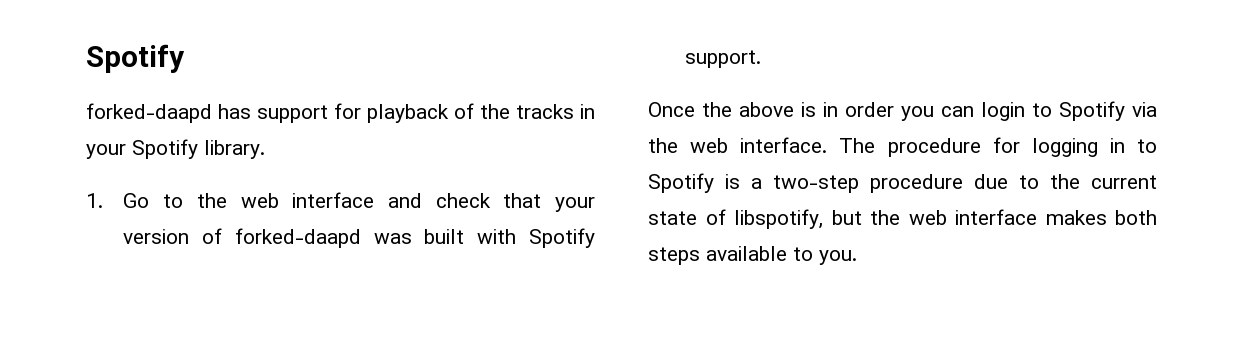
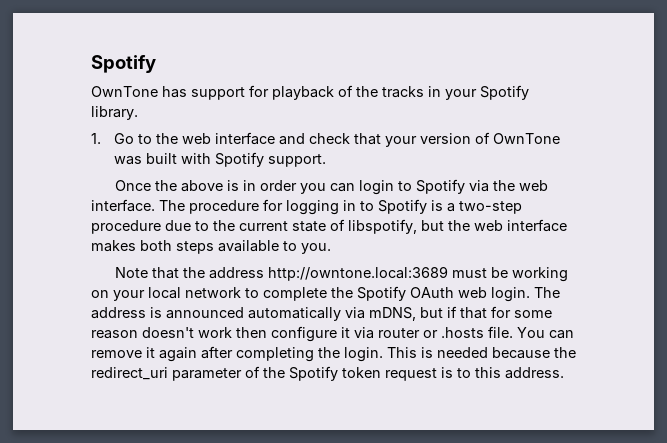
[86,103,212,123] forked-daapd -> [91,86,158,97] OwnTone
[234,228,361,248] forked-daapd -> [492,133,560,144] OwnTone
(857, 257) none -> [115,266,569,282] [91,286,560,302] [91,306,552,321] [91,326,574,342] [91,346,576,362] [91,366,564,381] // Note that the address http://owntone.local:3689 must be working on your local network to complete the Spotify OAuth web login. The address is announced automatically via mDNS, but if that for some reason doesn't work then configure it via router or .hosts file. You can remove it again after completing the login. This is needed because the redirect_uri parameter of the Spotify token request is to this address.

